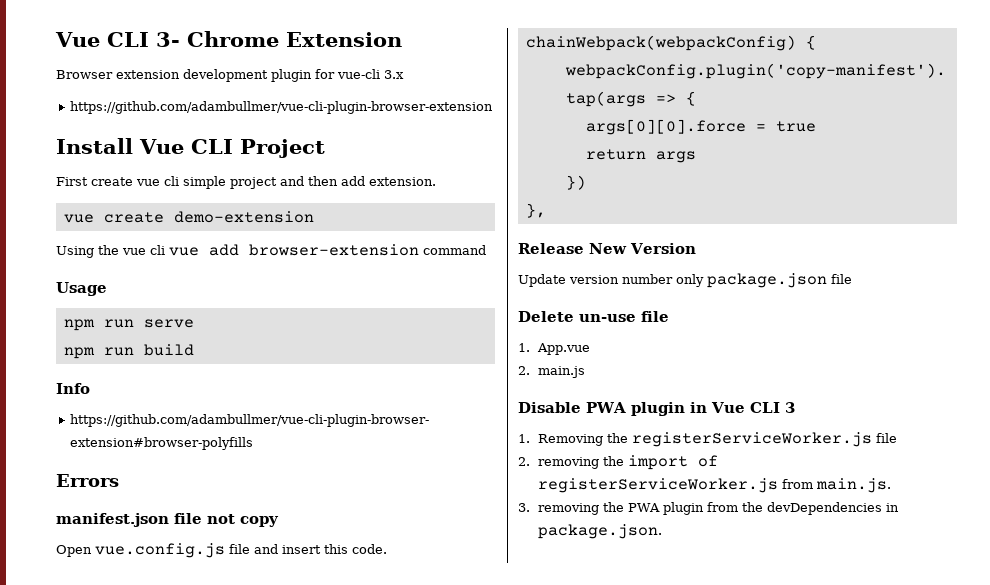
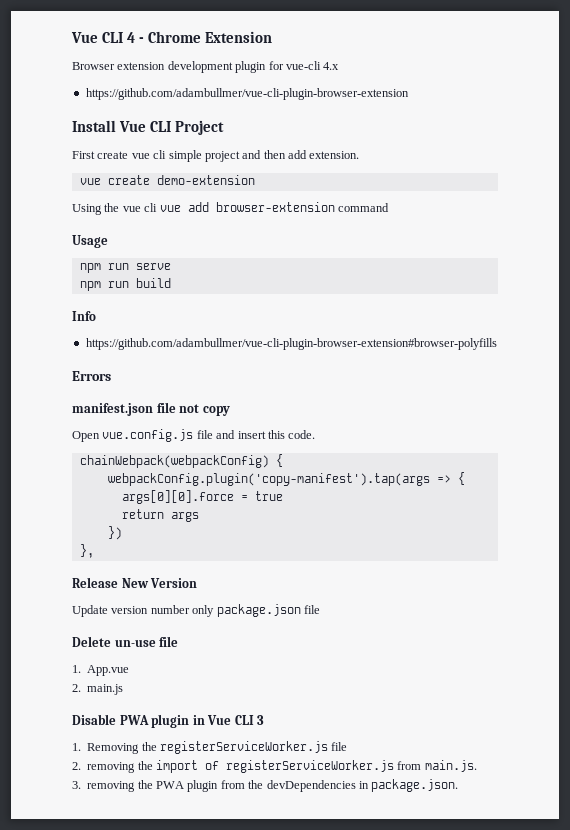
[55,32,180,47] Vue CLI 3- -> [71,32,145,43] Vue CLI 4 -
[384,70,404,79] 3.x -> [323,62,340,70] 4.x

